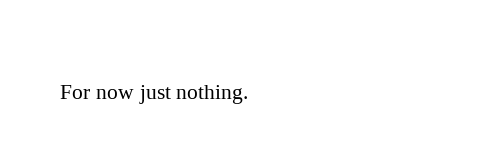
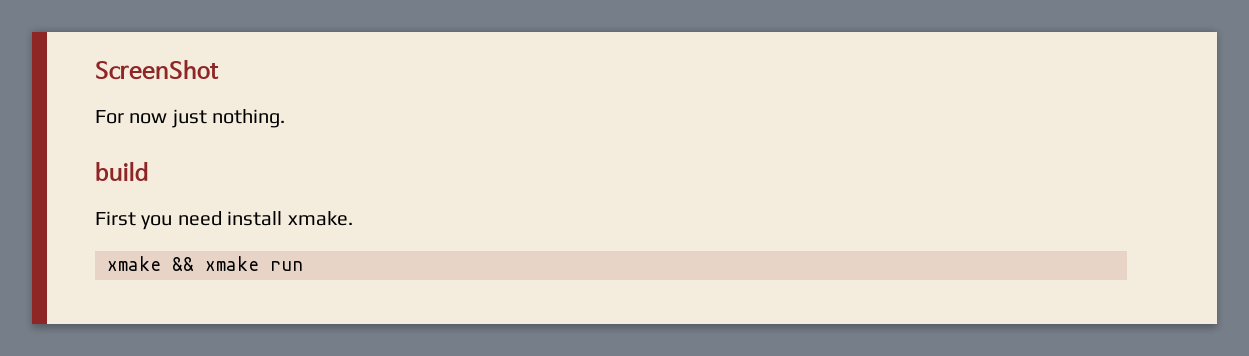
(60, 92) none -> [95,60,219,80] ScreenShot //
(249, 94) none -> [95,161,149,181] [95,211,353,230] [107,256,303,271] // build // First you need install xmake. // xmake && xmake run

